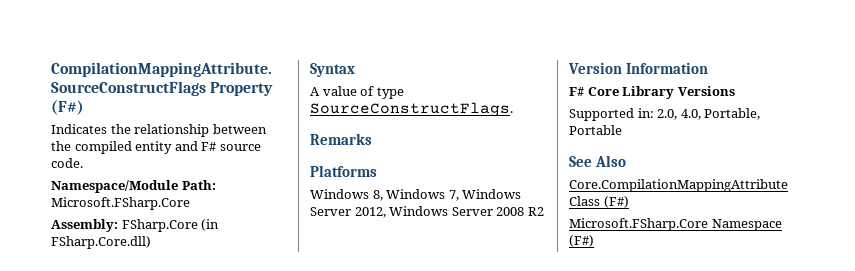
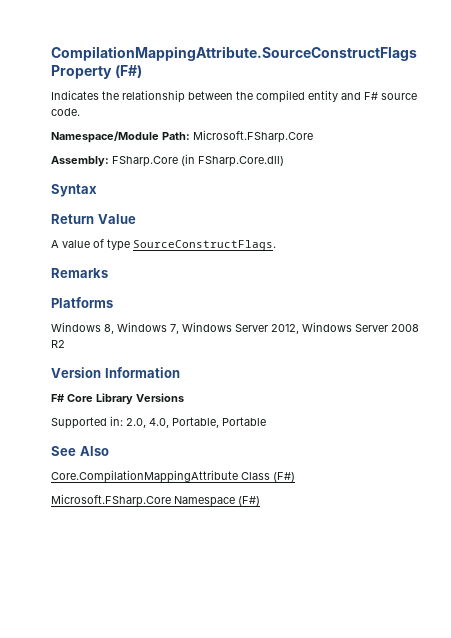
(355, 70) none -> [51,214,136,224] // Return Value

